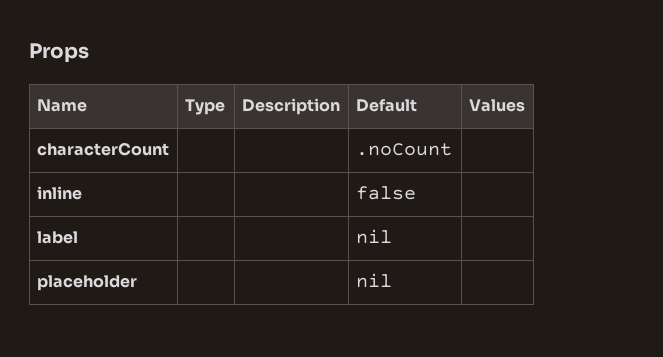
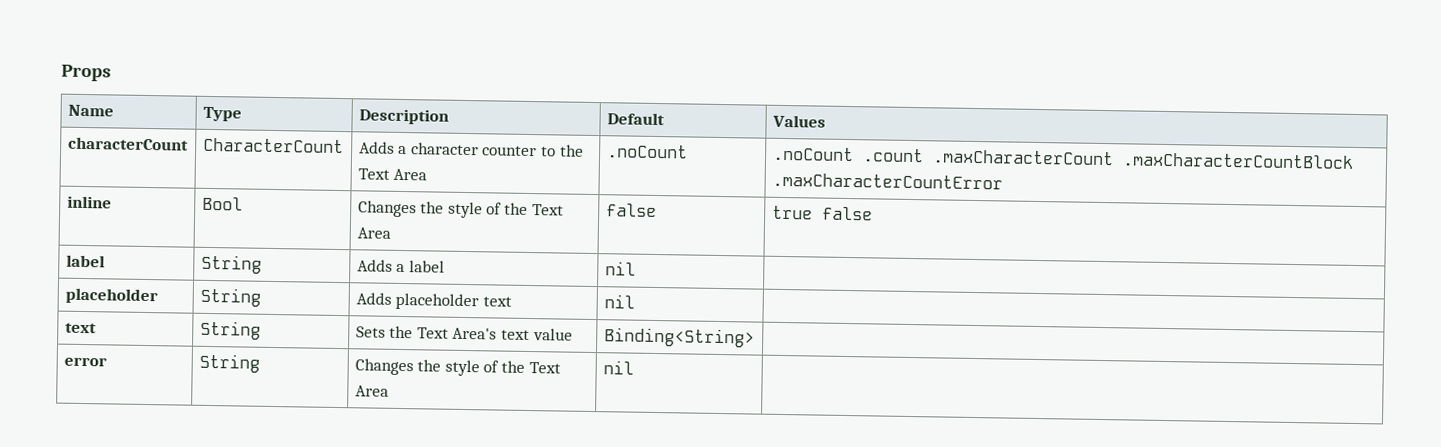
[355,143,452,156] [36,186,82,200] | | .noCount | // inline | | -> [202,137,344,154] [358,141,584,157] [357,168,428,181] [606,144,688,159] [772,146,1354,169] [771,172,1003,190] [66,195,112,209] [201,196,243,211] [357,200,564,219] [356,227,391,239] CharacterCount | Adds a character counter to the Text Area | .noCount | .noCount .count .maxCharacterCount .maxCharacterCountBlock .maxCharacterCountError // inline | Bool | Changes the style of the Text Area
[36,231,78,244] [355,229,392,244] [36,275,137,291] // label | | | nil | // placeholder | | -> [771,205,873,221] [65,254,105,268] [200,254,262,274] [356,259,445,273] [604,261,636,276] [64,287,158,305] [199,287,261,307] [355,292,512,311] [603,294,635,309] [64,322,97,334] [199,320,261,340] [355,325,573,341] [603,327,755,348] [63,356,107,367] [198,353,260,373] [354,358,561,377] [354,385,389,397] true false // label | String | Adds a label | nil | // placeholder | String | Adds placeholder text | nil | // text | String | Sets the Text Area's text value | Binding<String> | // error | String | Changes the style of the Text Area

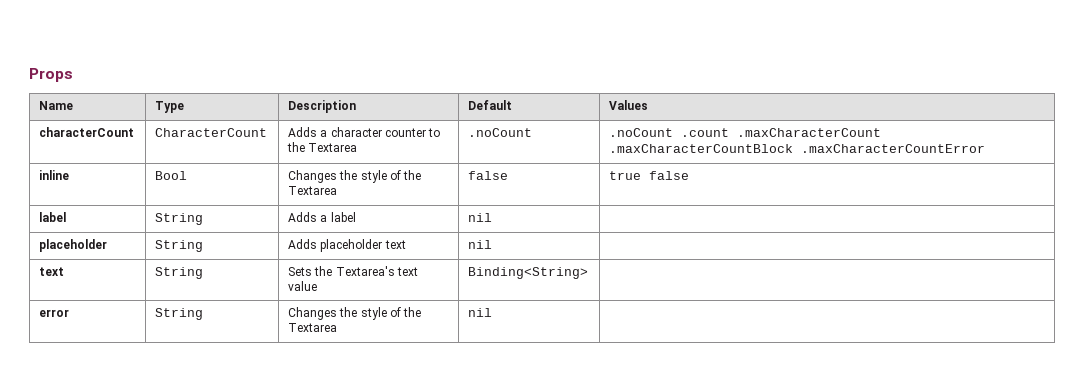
[357,168,428,181] Text Area -> [308,143,358,152] Textarea
[531,204,564,216] [356,227,391,239] Text Area -> [288,186,338,195] Textarea
[416,327,498,340] Text Area's -> [335,266,395,276] Textarea's
[528,362,561,374] [354,385,389,397] Text Area -> [288,323,338,332] Textarea

